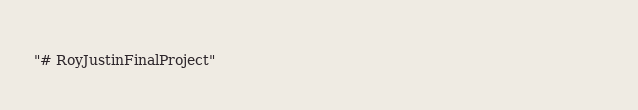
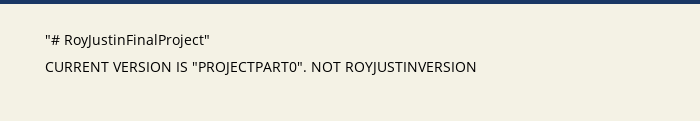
(215, 61) none -> [45,62,477,75] // CURRENT VERSION IS "PROJECTPART0". NOT ROYJUSTINVERSION

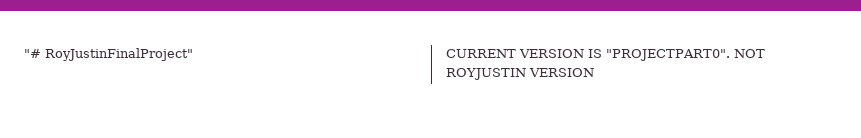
[345,62,477,75] ROYJUSTINVERSION -> [446,68,594,80] ROYJUSTIN VERSION

